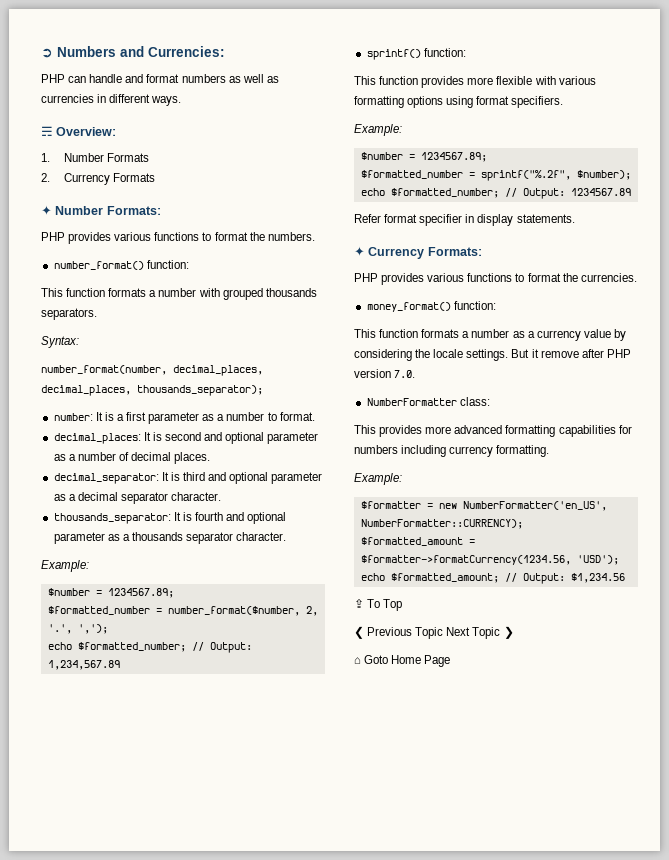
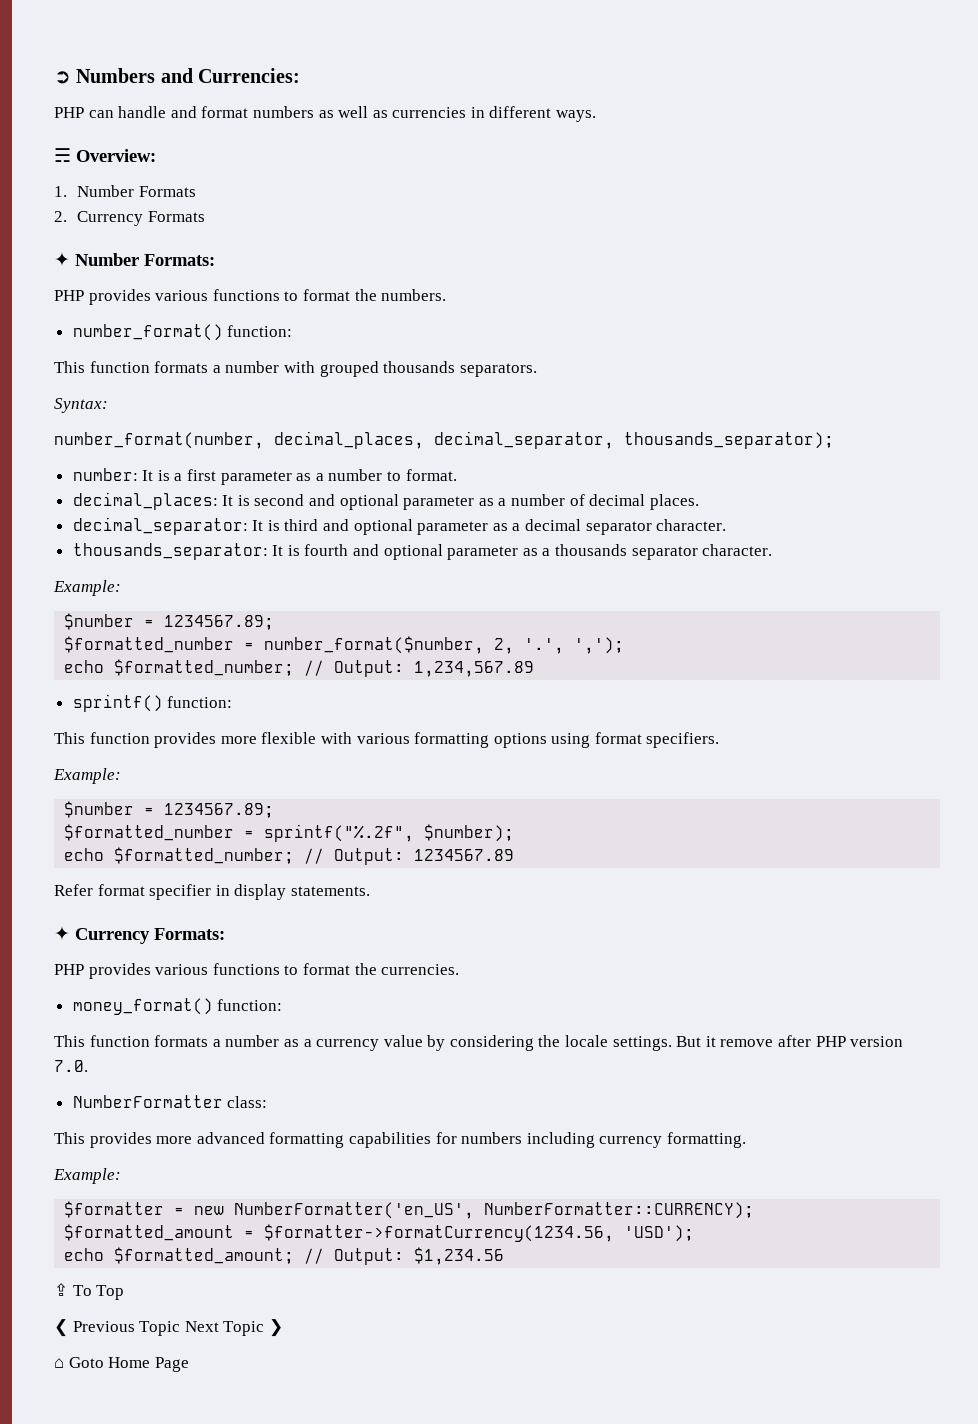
[41,385,131,396] decimal_places, -> [434,431,614,449] decimal_separator,

